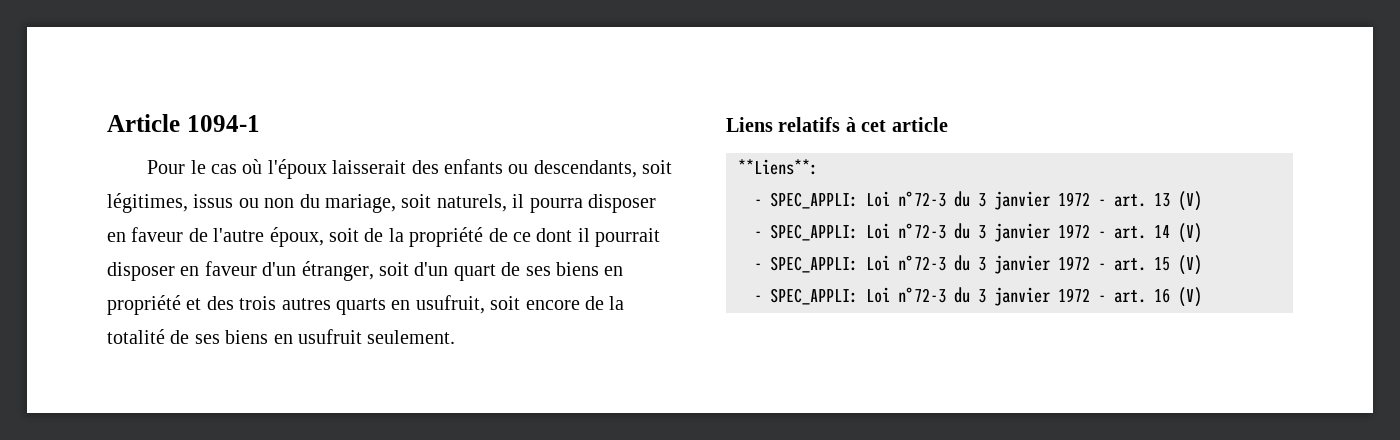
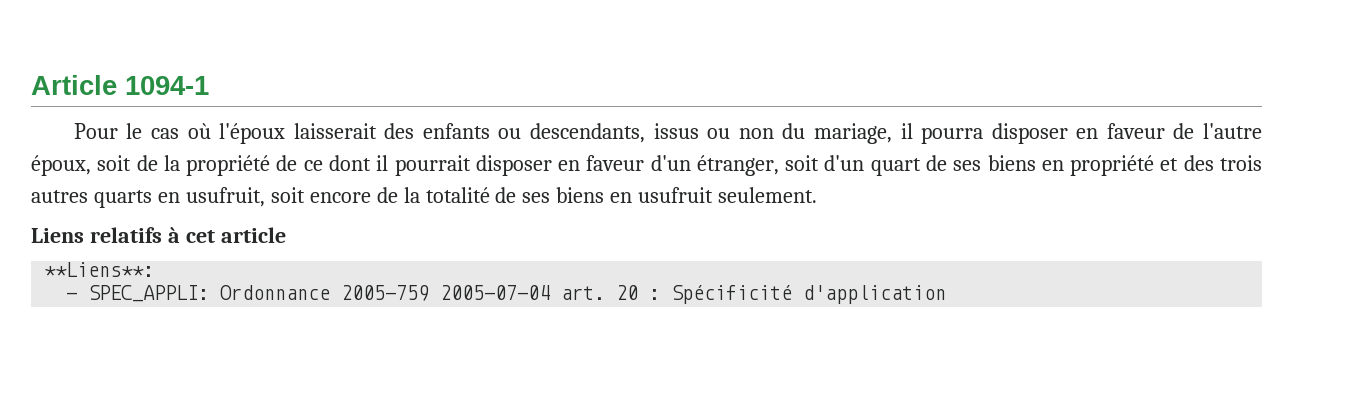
[642,160,673,174] [107,193,188,213] soit légitimes, -> (646, 133) none
[401,194,507,212] soit naturels, -> (892, 133) none
[866,191,1202,211] [754,223,1202,243] [754,255,1202,275] [754,287,1202,307] Loi n°72-3 du 3 janvier 1972 - art. 13 (V) // - SPEC_APPLI: Loi n°72-3 du 3 janvier 1972 - art. 14 (V) // - SPEC_APPLI: Loi n°72-3 du 3 janvier 1972 - art. 15 (V) // - SPEC_APPLI: Loi n°72-3 du 3 janvier 1972 - art. 16 (V) -> [220,285,947,304] Ordonnance 2005-759 2005-07-04 art. 20 : Spécificité d'application

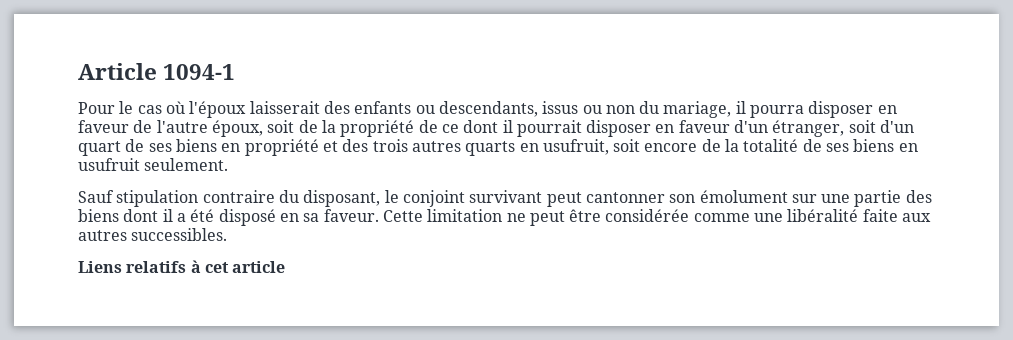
(818, 195) none -> [78,190,932,207] [78,209,932,226] [78,228,228,241] // Sauf stipulation contraire du disposant, le conjoint survivant peut cantonner son émolument sur une partie des biens dont il a été disposé en sa faveur. Cette limitation ne peut être considérée comme une libéralité faite aux autres successibles.
[44,262,155,277] [66,285,947,304] // **Liens**: // - SPEC_APPLI: Ordonnance 2005-759 2005-07-04 art. 20 : Spécificité d'application -> (286, 267) none

